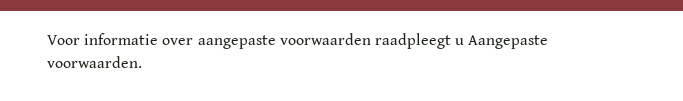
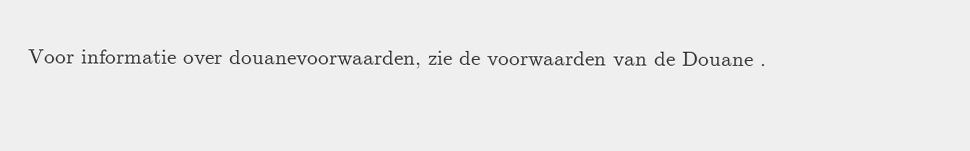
[197,33,549,49] [47,56,142,68] aangepaste voorwaarden raadpleegt u Aangepaste voorwaarden. -> [229,50,767,69] douanevoorwaarden, zie de voorwaarden van de Douane .

